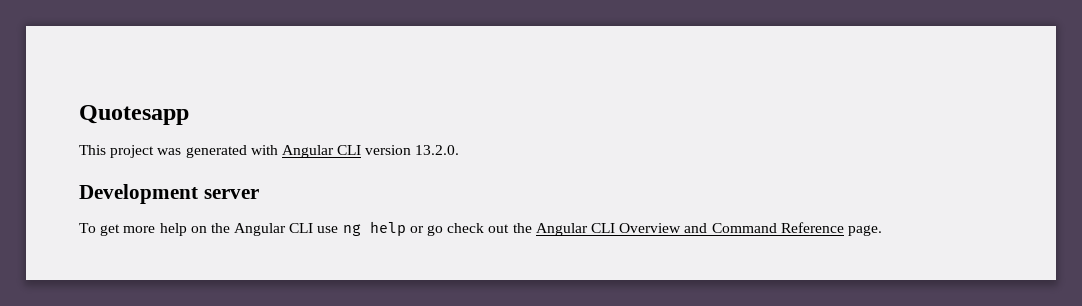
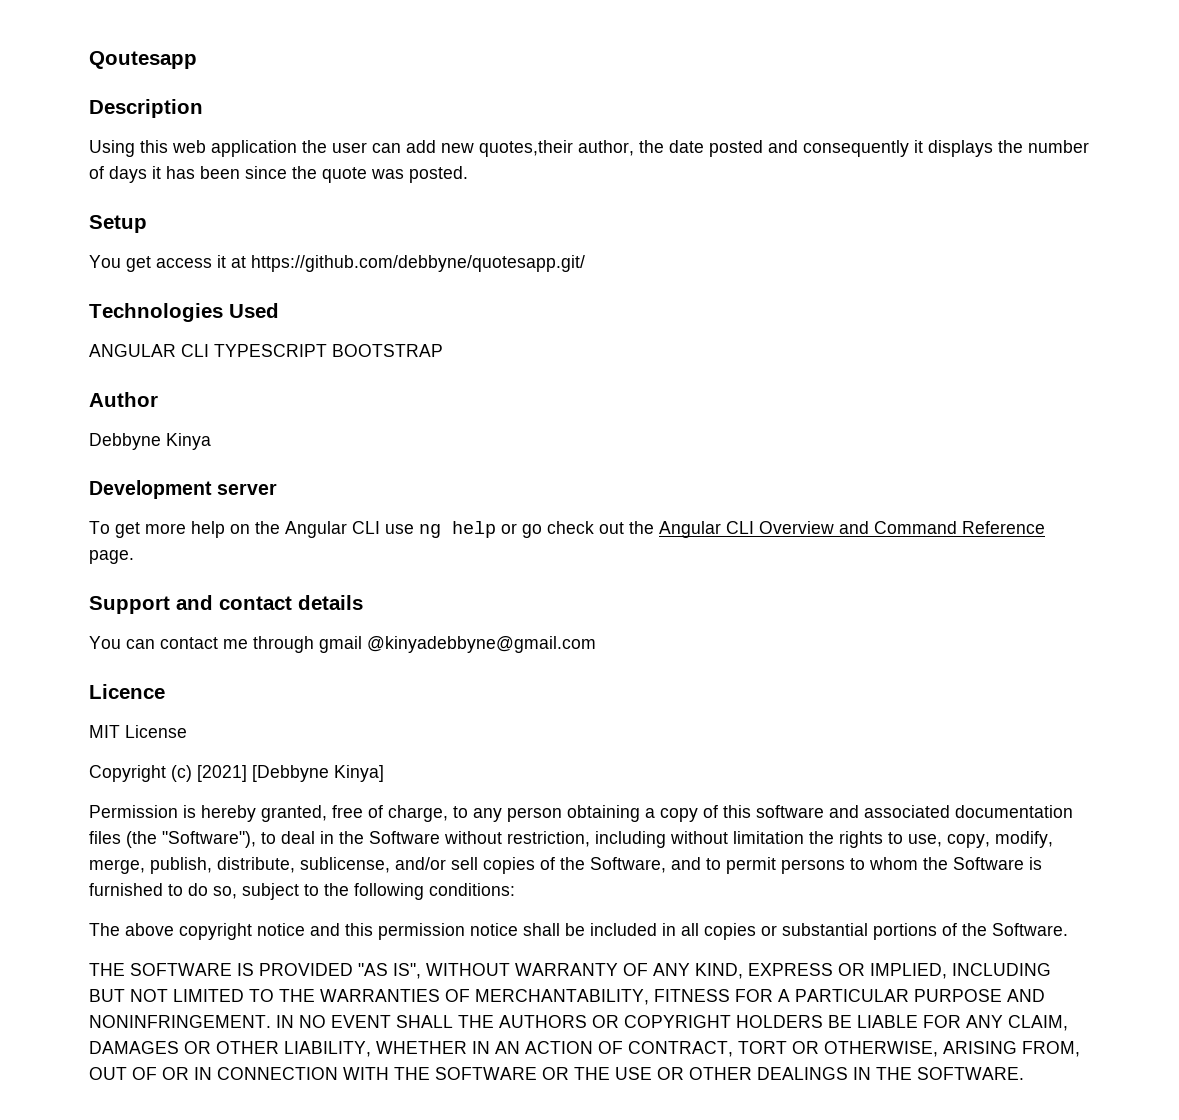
[79,105,189,125] [79,145,460,158] Quotesapp // This project was generated with Angular CLI version 13.2.0. -> [89,51,197,69] [89,99,203,118] [89,140,1089,157] [89,166,468,183] [89,215,147,233] [89,255,585,272] [89,303,279,322] [89,344,443,357] [89,392,158,407] [89,433,211,450] Qoutesapp // Description // Using this web application the user can add new quotes,their author, the date posted and consequently it displays the number of days it has been since the quote was posted. // Setup // You get access it at https://github.com/debbyne/quotesapp.git/ // Technologies Used // ANGULAR CLI TYPESCRIPT BOOTSTRAP // Author // Debbyne Kinya
(882, 230) none -> [89,595,363,614] [89,636,596,653] [89,684,165,699] [89,725,187,738] [89,765,384,782] [89,805,1073,822] [89,831,1053,848] [89,857,1042,874] [89,883,515,900] [89,923,1068,940] [89,963,1051,979] [89,989,1045,1005] [89,1015,1068,1031] [89,1041,1080,1057] [89,1067,1024,1080] // Support and contact details // You can contact me through gmail @kinyadebbyne@gmail.com // Licence // MIT License // Copyright (c) [2021] [Debbyne Kinya] // Permission is hereby granted, free of charge, to any person obtaining a copy of this software and associated documentation files (the "Software"), to deal in the Software without restriction, including without limitation the rights to use, copy, modify, merge, publish, distribute, sublicense, and/or sell copies of the Software, and to permit persons to whom the Software is furnished to do so, subject to the following conditions: // The above copyright notice and this permission notice shall be included in all copies or substantial portions of the Software. // THE SOFTWARE IS PROVIDED "AS IS", WITHOUT WARRANTY OF ANY KIND, EXPRESS OR IMPLIED, INCLUDING BUT NOT LIMITED TO THE WARRANTIES OF MERCHANTABILITY, FITNESS FOR A PARTICULAR PURPOSE AND NONINFRINGEMENT. IN NO EVENT SHALL THE AUTHORS OR COPYRIGHT HOLDERS BE LIABLE FOR ANY CLAIM, DAMAGES OR OTHER LIABILITY, WHETHER IN AN ACTION OF CONTRACT, TORT OR OTHERWISE, ARISING FROM, OUT OF OR IN CONNECTION WITH THE SOFTWARE OR THE USE OR OTHER DEALINGS IN THE SOFTWARE.

